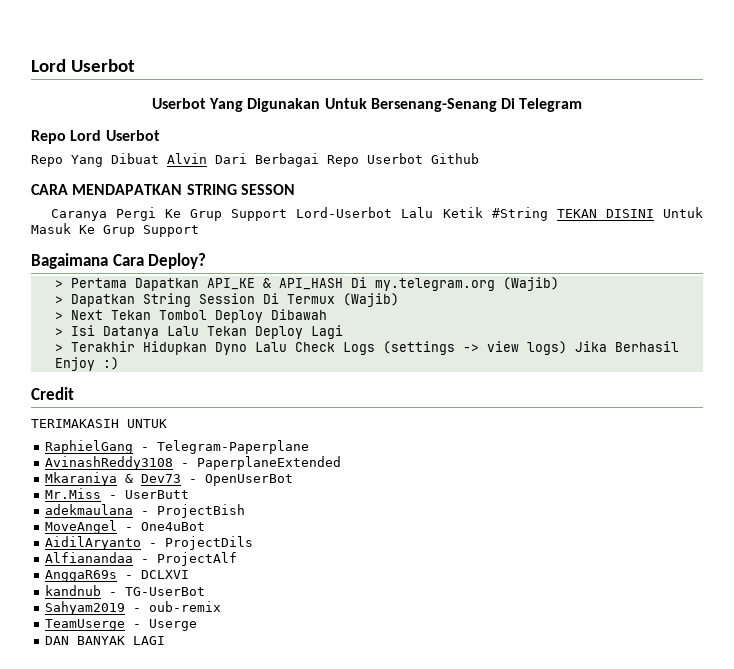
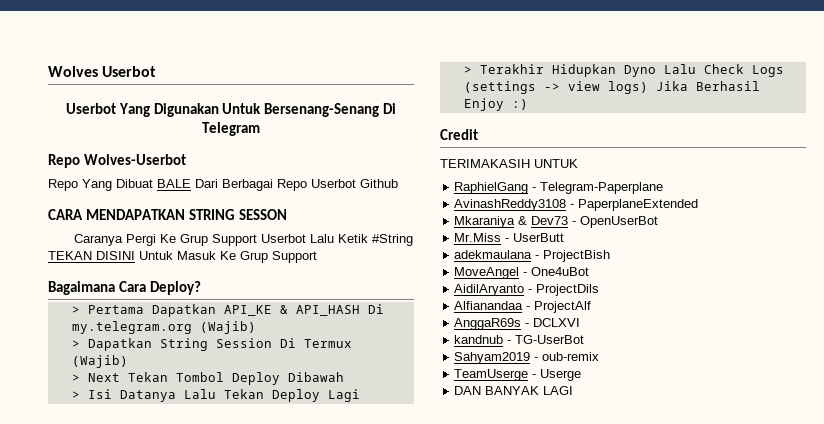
[31,59,66,72] Lord -> [48,66,98,77] Wolves
[70,130,160,141] Lord Userbot -> [83,154,186,165] Wolves-Userbot
[167,153,207,164] Alvin -> [157,179,191,188] BALE
[296,207,393,218] Lord-Userbot -> [260,234,306,243] Userbot

